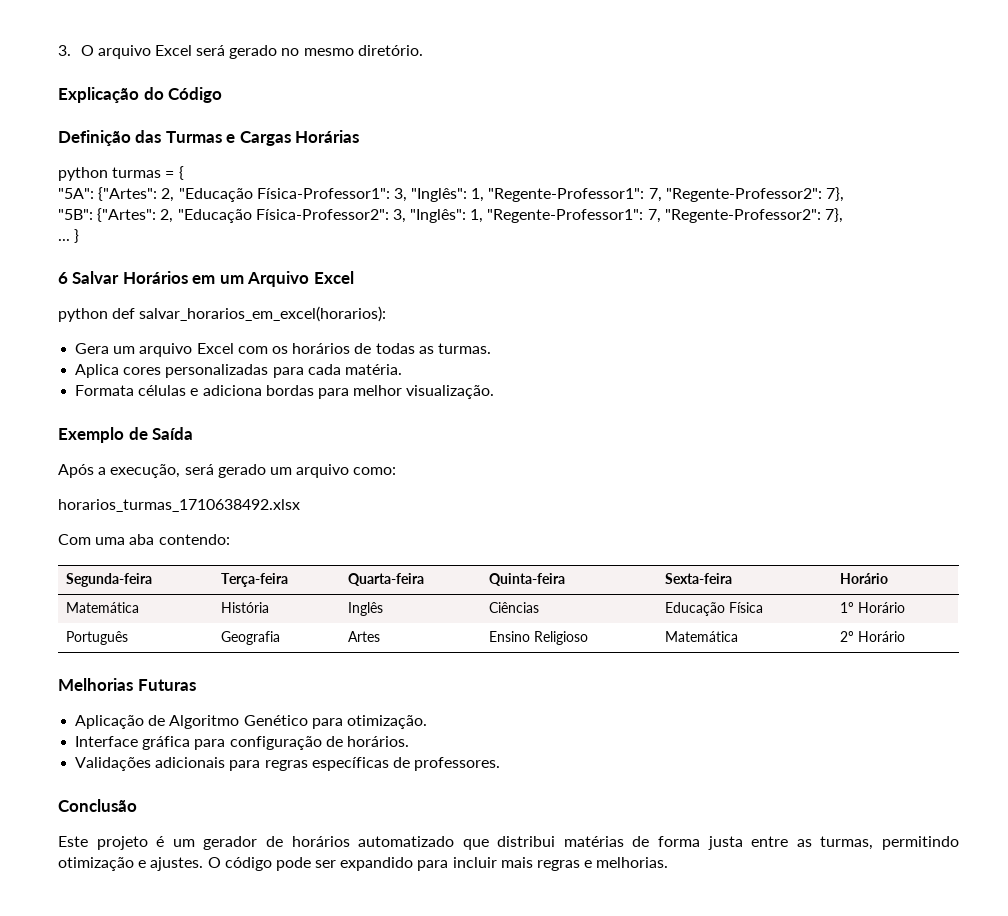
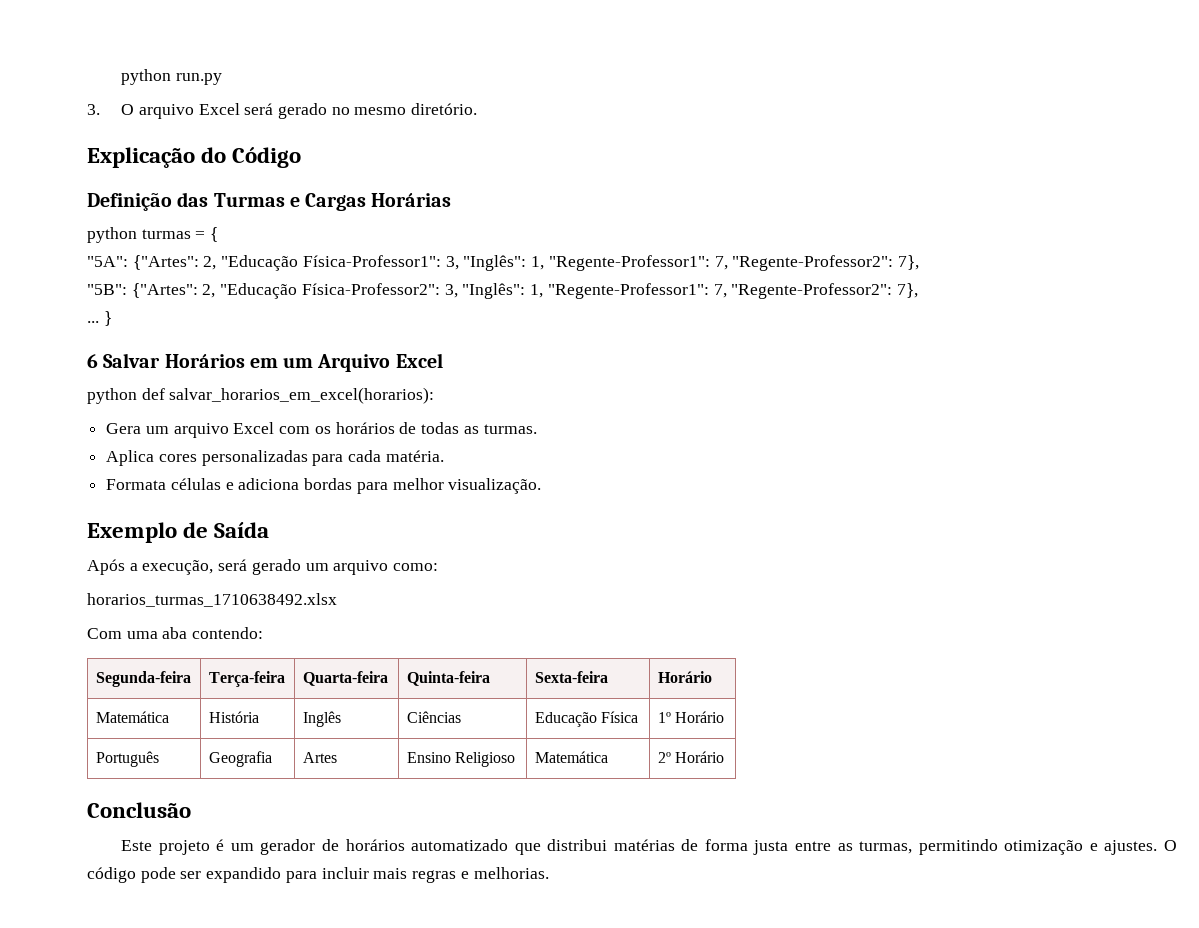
(58, 50) none -> [121,69,222,85] python run.py //
[58,678,196,691] [75,715,427,729] [75,736,409,750] [75,757,501,771] // Melhorias Futuras // Aplicação de Algoritmo Genético para otimização. // Interface gráfica para configuração de horários. // Validações adicionais para regras específicas de professores. -> (725, 757) none

